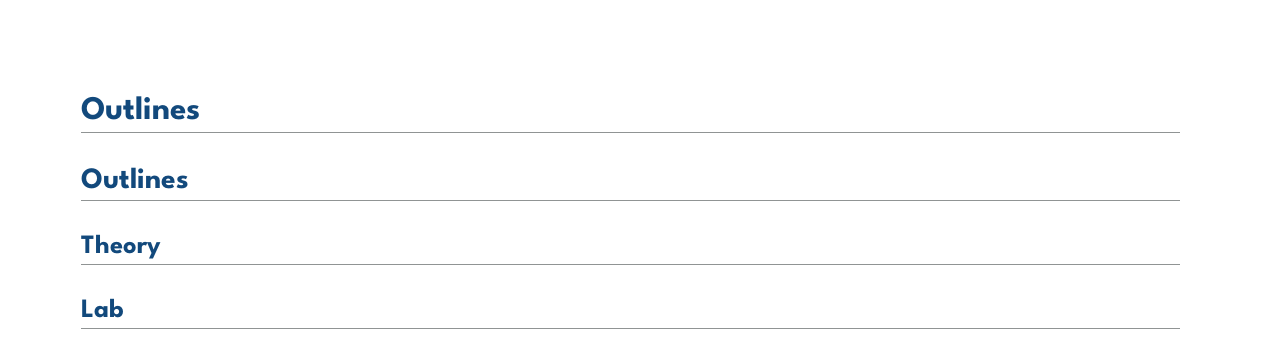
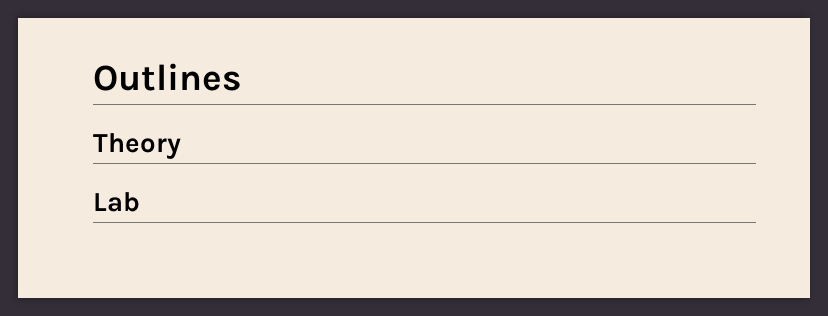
[81,96,200,120] [81,167,189,189] Outlines // Outlines -> [93,63,242,91] Outlines

